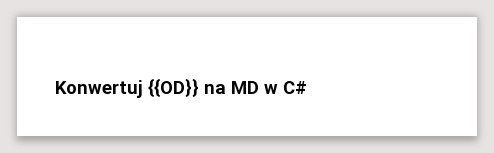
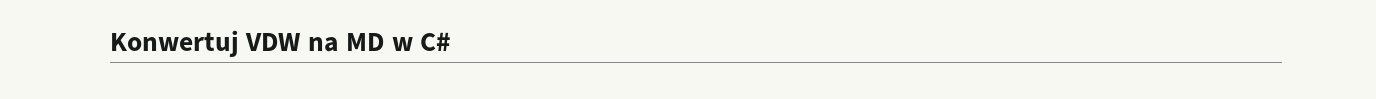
[148,78,199,97] {{OD}} -> [245,33,301,51] VDW

